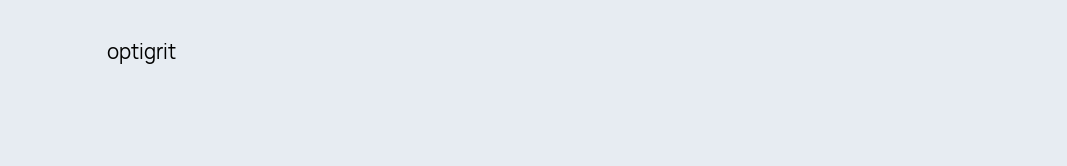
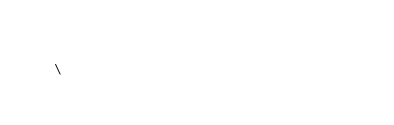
[107,43,176,64] optigrit -> [54,64,61,75] \

